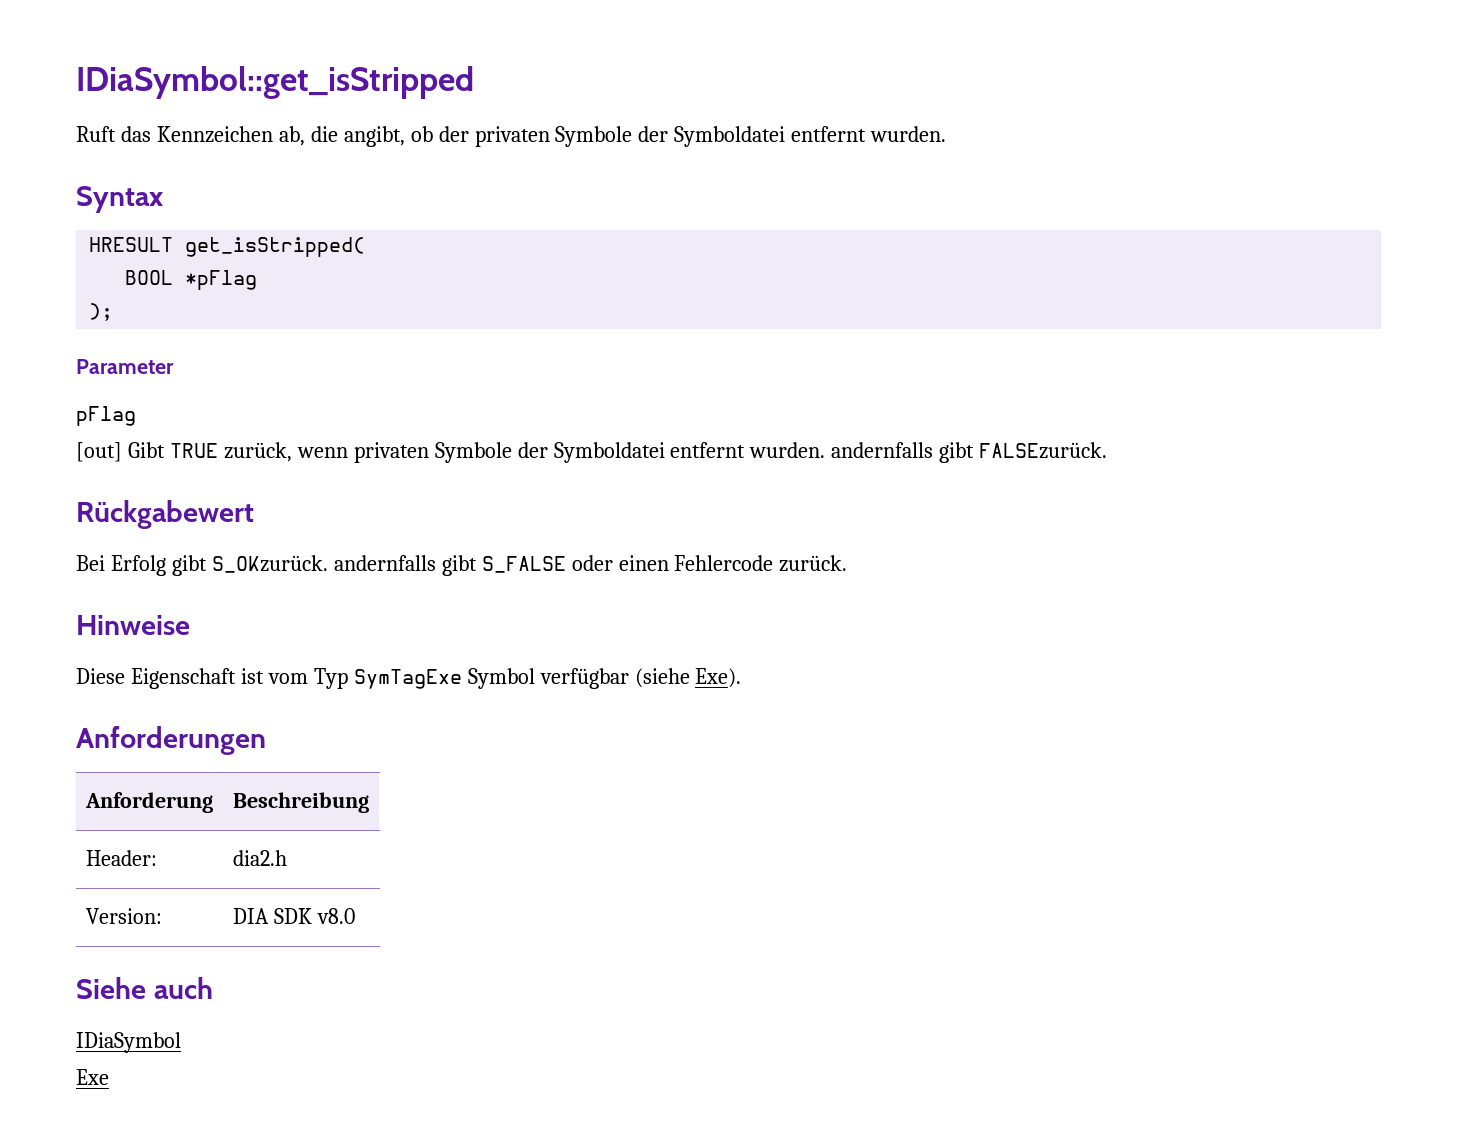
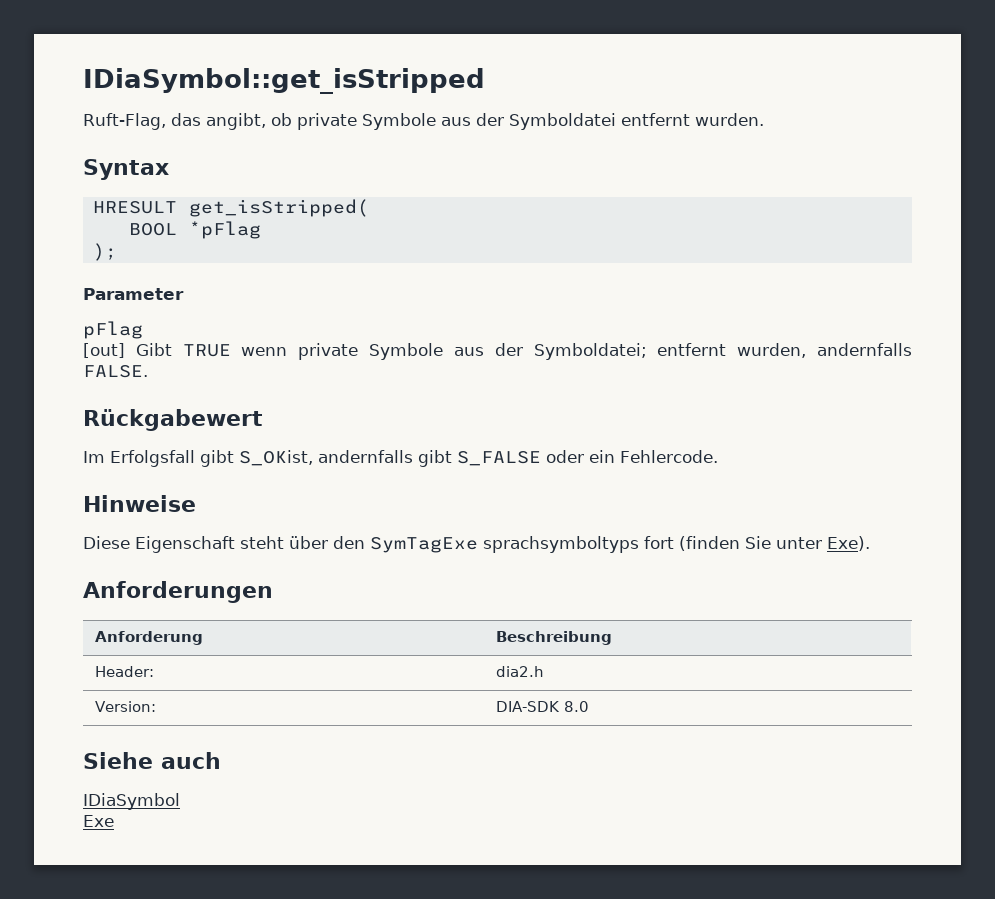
[76,126,633,147] Ruft das Kennzeichen ab, die angibt, ob der privaten Symbole -> [83,113,471,130] Ruft-Flag, das angibt, ob private Symbole aus
[223,442,1108,463] [76,500,254,529] [76,555,328,576] zurück, wenn privaten Symbole der Symboldatei entfernt wurden. andernfalls gibt FALSEzurück. // Rückgabewert // Bei Erfolg gibt S_OKzurück. -> [241,343,913,360] [83,365,148,378] [83,409,263,431] [83,450,313,467] wenn private Symbole aus der Symboldatei; entfernt wurden, andernfalls FALSE. // Rückgabewert // Im Erfolgsfall gibt S_OKist,
[618,555,848,572] einen Fehlercode zurück. -> [589,450,718,463] ein Fehlercode.
[240,668,690,689] ist vom Typ SymTagExe Symbol verfügbar (siehe -> [240,536,822,553] steht über den SymTagExe sprachsymboltyps fort (finden Sie unter
[232,908,355,924] DIA SDK v8.0 -> [495,701,589,712] DIA-SDK 8.0

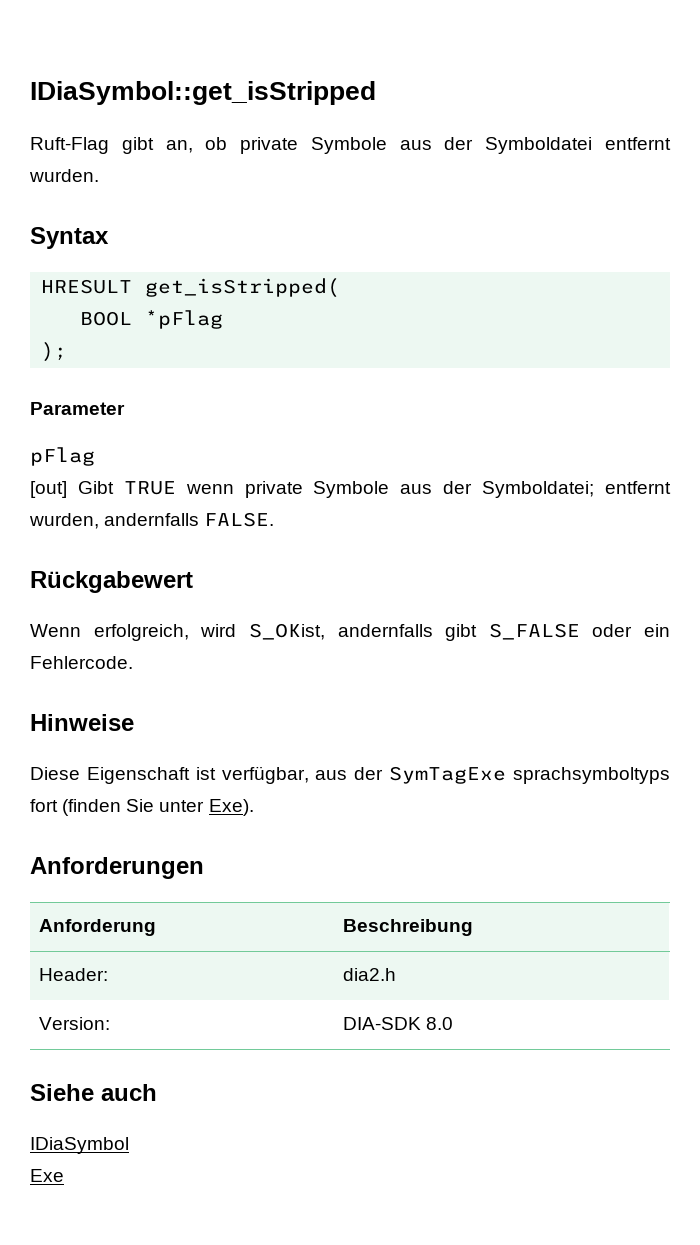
[83,113,266,130] Ruft-Flag, das angibt, -> [30,137,193,154] Ruft-Flag gibt an,
[83,450,234,467] Im Erfolgsfall gibt -> [30,624,237,641] Wenn erfolgreich, wird
[240,536,365,549] steht über den -> [195,766,384,784] ist verfügbar, aus der

